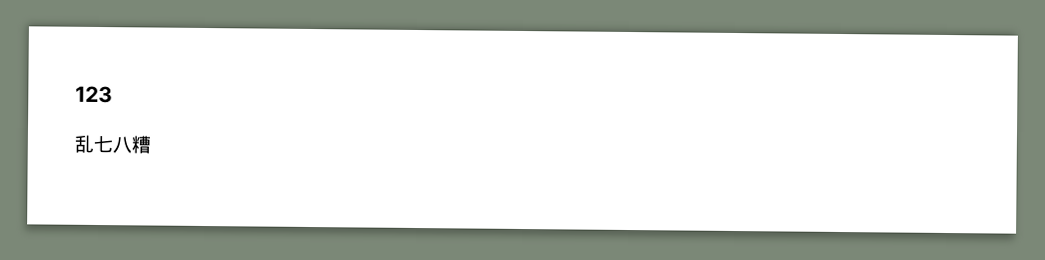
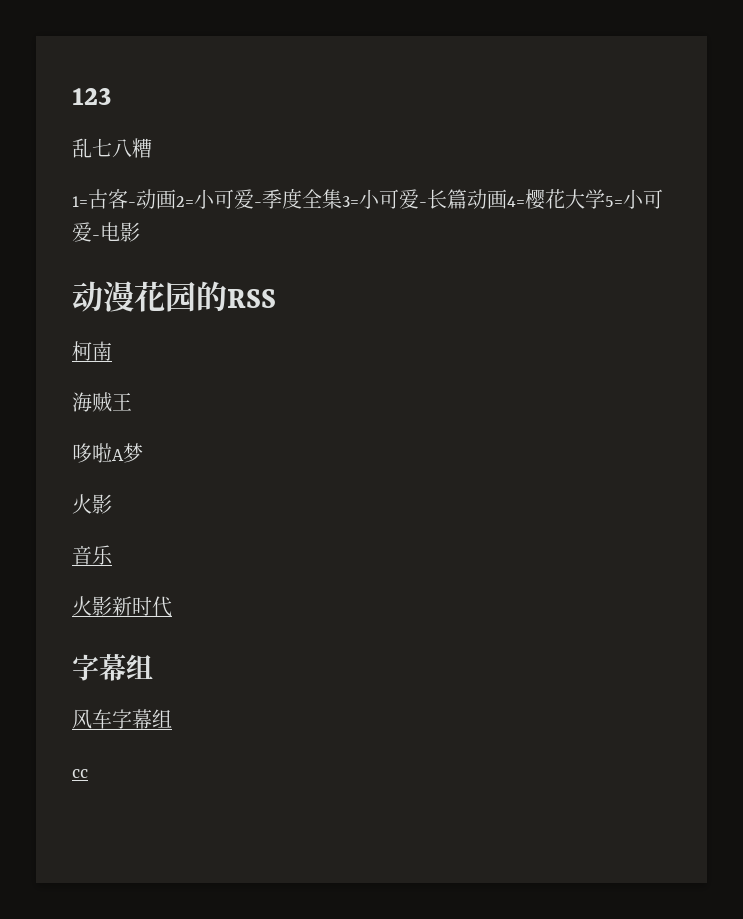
(151, 144) none -> [72,188,663,210] [72,222,140,242] [72,281,276,312] [72,341,112,361] [72,392,132,412] [72,443,143,463] [72,494,112,514] [72,545,113,565] [72,596,172,617] [72,654,153,681] [72,709,172,729] [72,769,88,778] // 1=古客-动画2=小可爱-季度全集3=小可爱-长篇动画4=樱花大学5=小可爱-电影 // 动漫花园的RSS // 柯南 // 海贼王 // 哆啦A梦 // 火影 // 音乐 // 火影新时代 // 字幕组 // 风车字幕组 // cc

